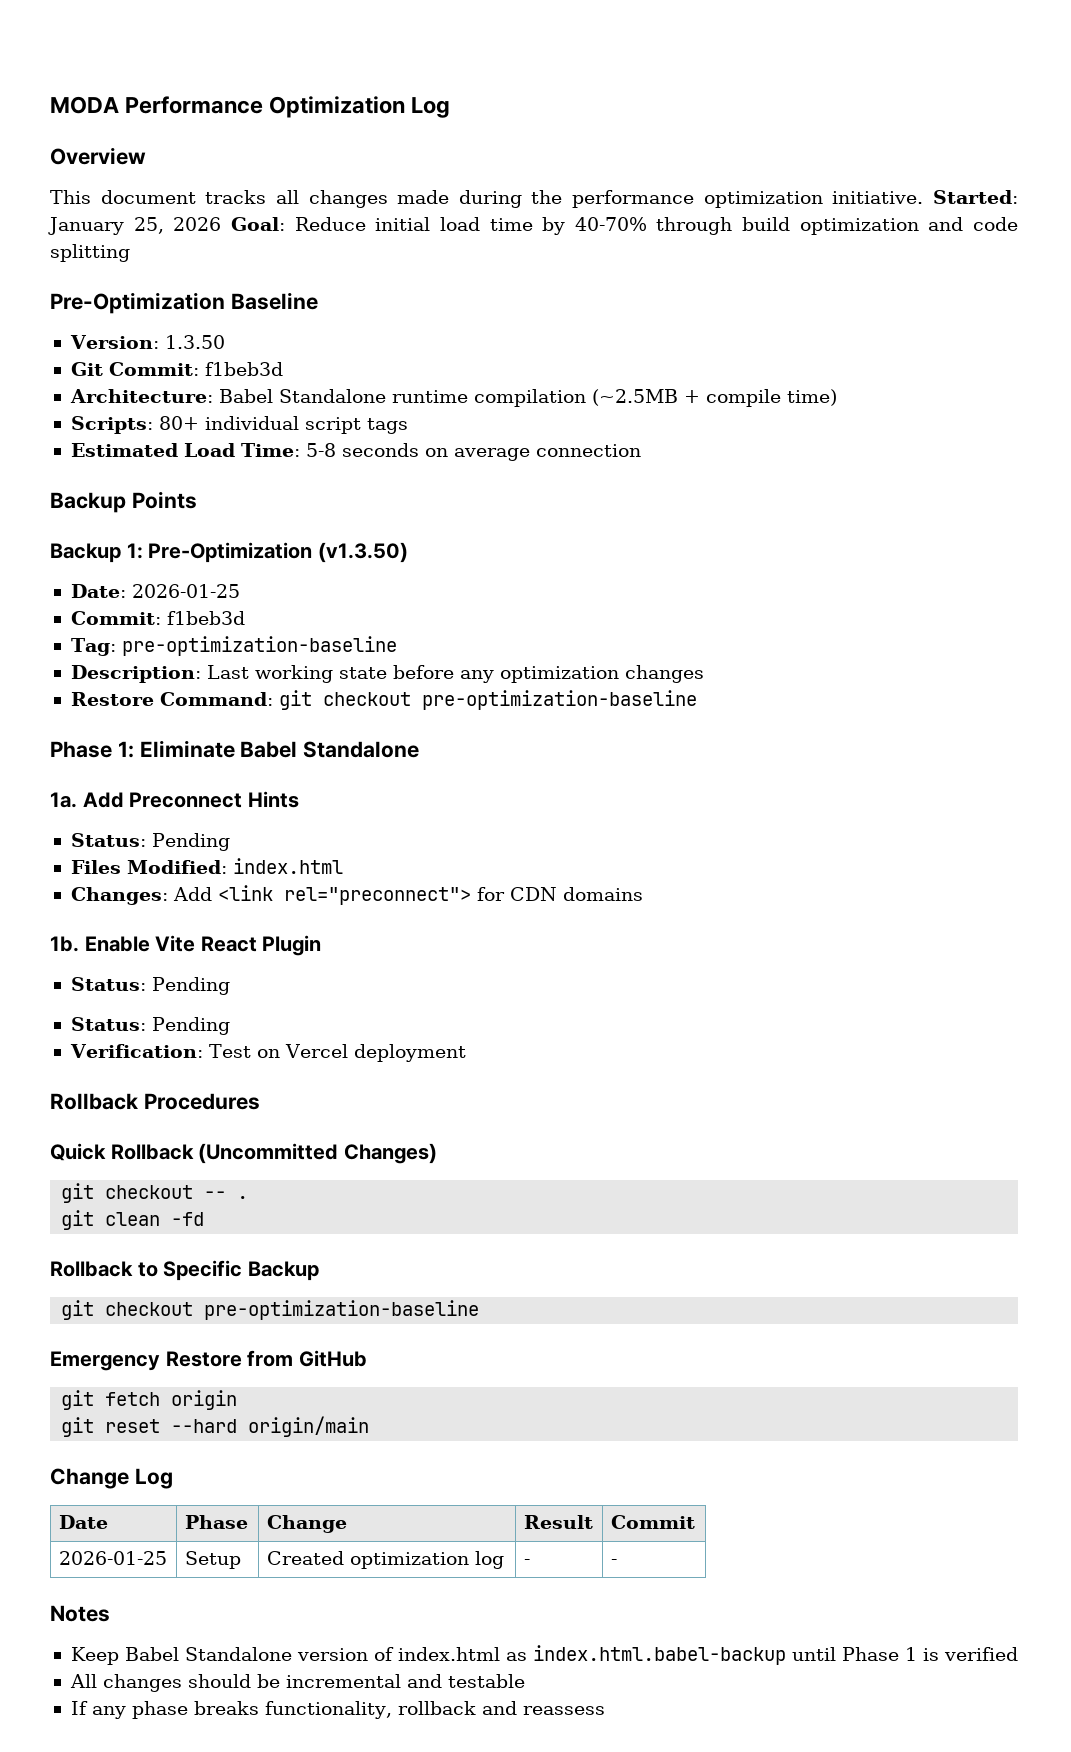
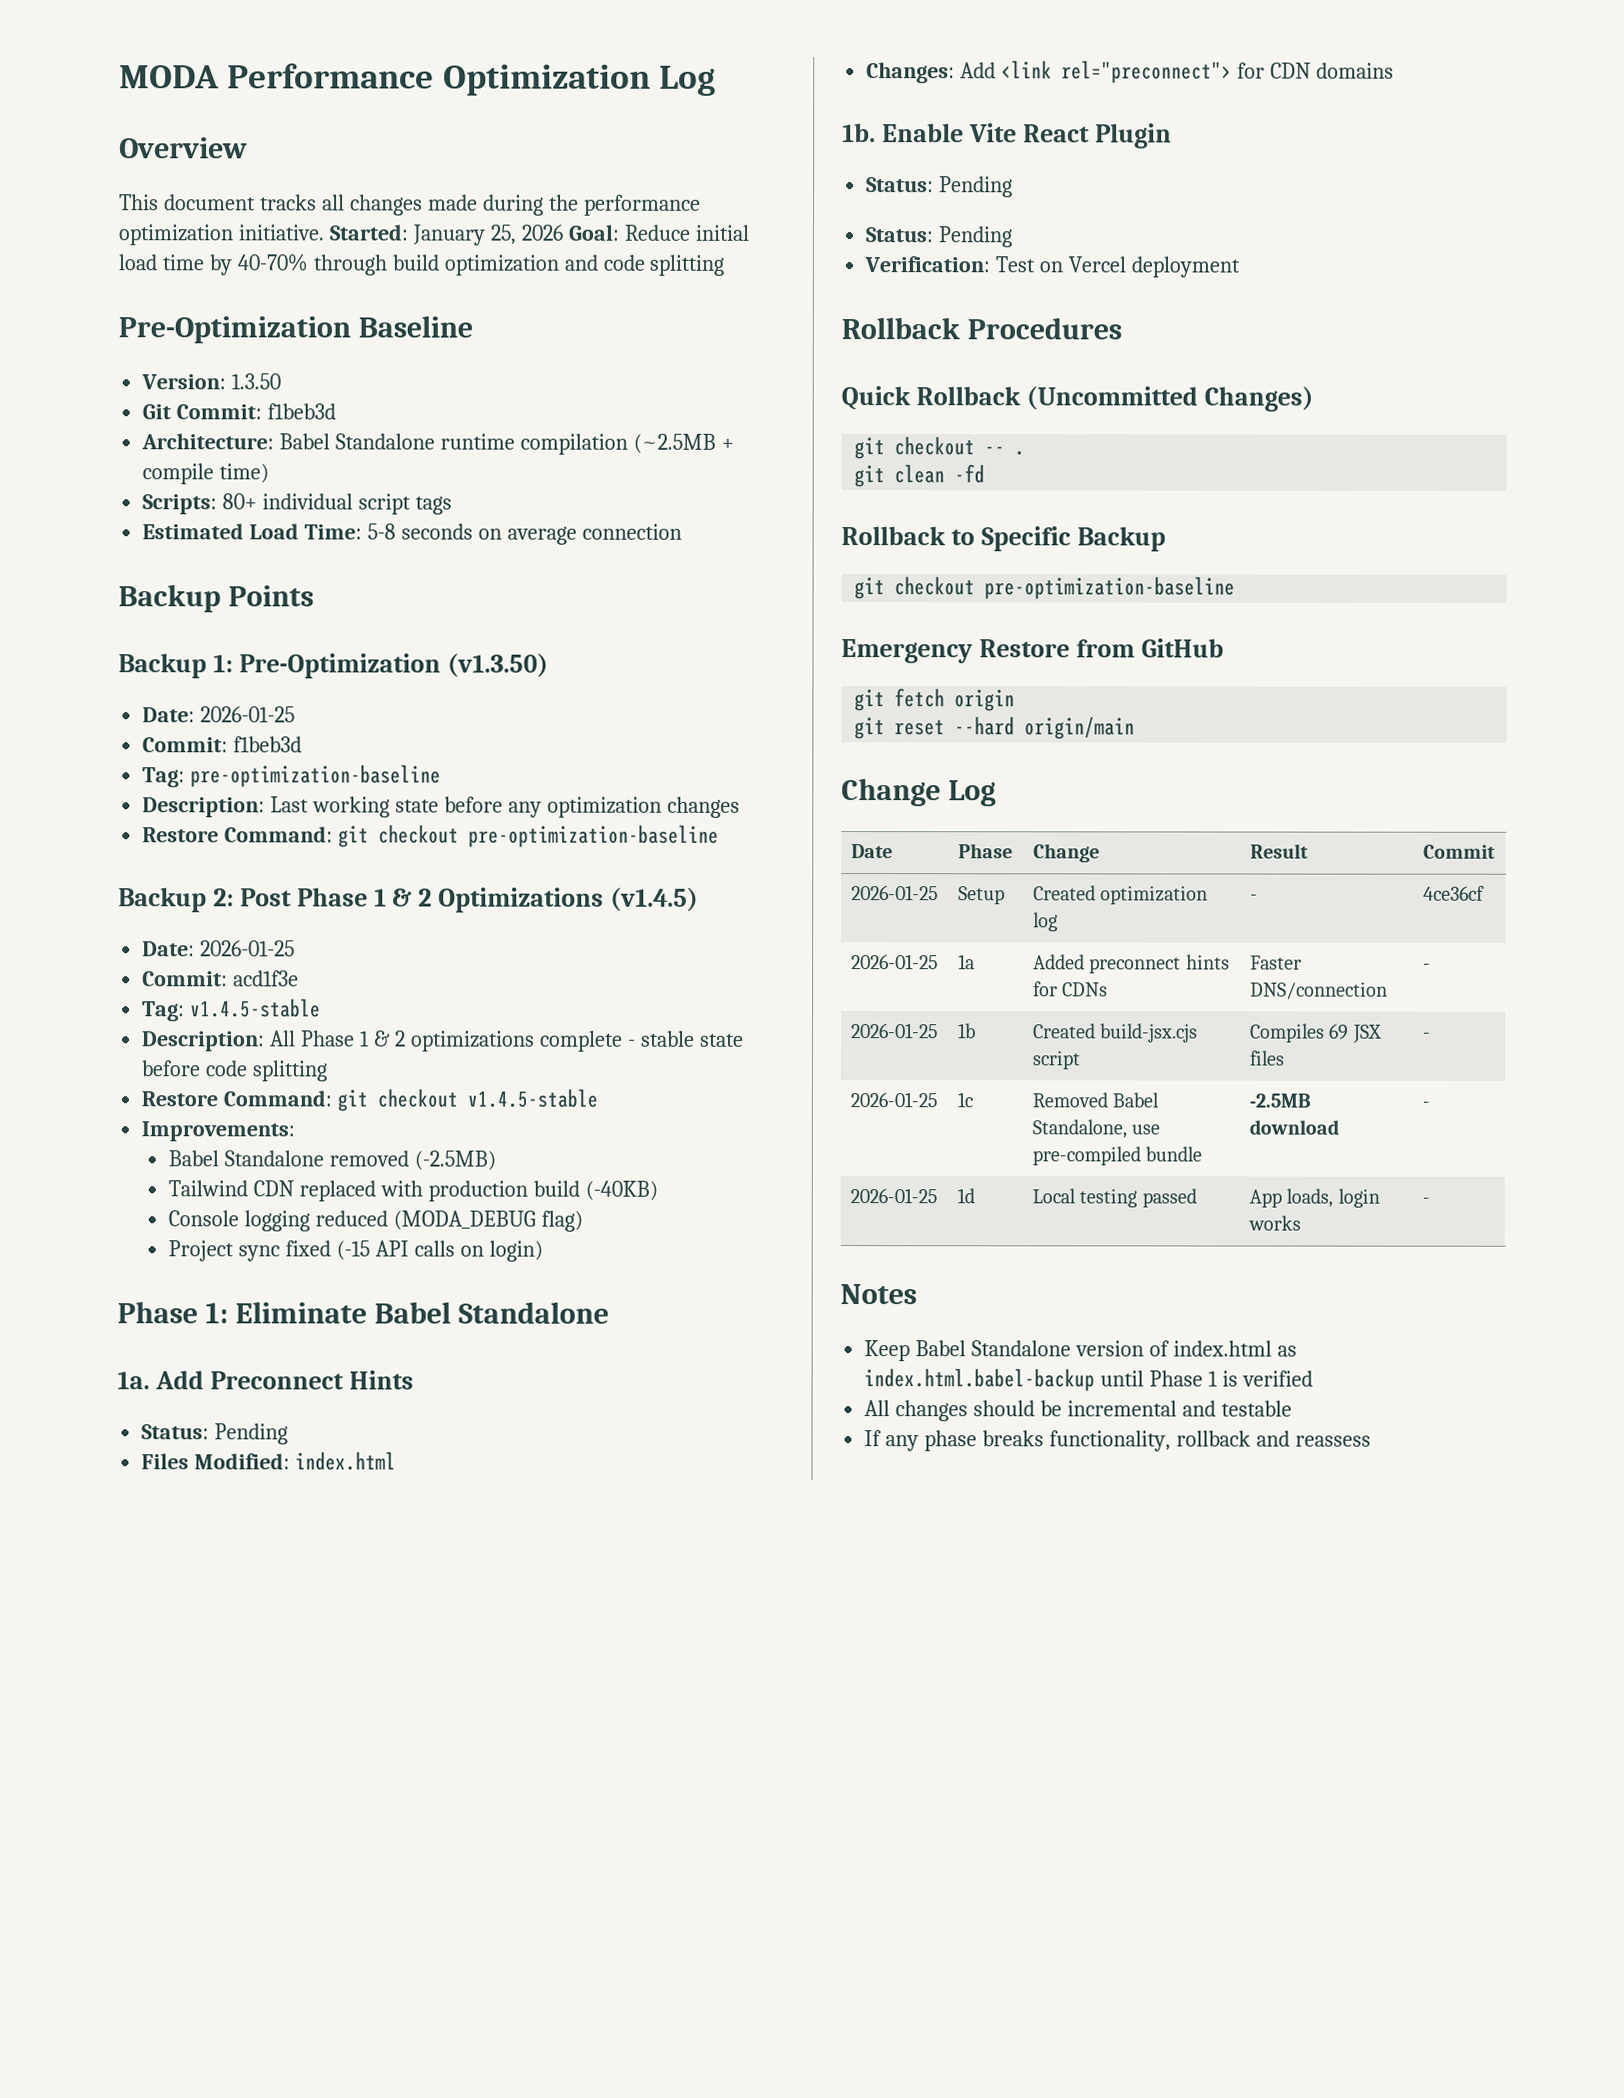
(697, 700) none -> [118,887,700,913] [142,940,296,957] [142,970,300,987] [142,998,322,1022] [141,1030,744,1052] [141,1060,328,1082] [141,1088,599,1112] [141,1121,296,1142] [168,1150,497,1171] [168,1180,658,1202] [168,1210,584,1232] [168,1240,543,1262] // Backup 2: Post Phase 1 & 2 Optimizations (v1.4.5) // Date: 2026-01-25 // Commit: acd1f3e // Tag: v1.4.5-stable // Description: All Phase 1 & 2 optimizations complete - stable state before code splitting // Restore Command: git checkout v1.4.5-stable // Improvements: // Babel Standalone removed (-2.5MB) // Tailwind CDN replaced with production build (-40KB) // Console logging reduced (MODA_DEBUG flag) // Project sync fixed (-15 API calls on login)
(530, 1562) none -> [1422,885,1485,901] [850,954,939,970] [957,954,975,970] [1032,954,1230,974] [1032,981,1109,997] [1249,955,1302,970] [1249,981,1388,1000] [1422,963,1431,970] [850,1023,939,1039] [957,1023,976,1039] [1032,1023,1199,1043] [1031,1050,1080,1070] [1249,1023,1382,1044] [1248,1050,1284,1066] [1422,1032,1431,1039] [849,1092,938,1108] [956,1092,973,1108] [1031,1092,1160,1108] [1031,1119,1161,1139] [1031,1146,1203,1166] [1248,1093,1311,1108] [1248,1119,1339,1135] [1421,1101,1430,1108] [849,1188,938,1204] [956,1188,975,1204] [1031,1188,1197,1208] [1248,1188,1380,1208] [1247,1215,1301,1231] | 4ce36cf // 2026-01-25 | 1a | Added preconnect hints for CDNs | Faster DNS/connection | - // 2026-01-25 | 1b | Created build-jsx.cjs script | Compiles 69 JSX files | - // 2026-01-25 | 1c | Removed Babel Standalone, use pre-compiled bundle | -2.5MB download | - // 2026-01-25 | 1d | Local testing passed | App loads, login works

